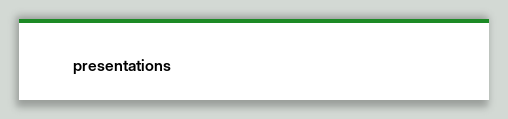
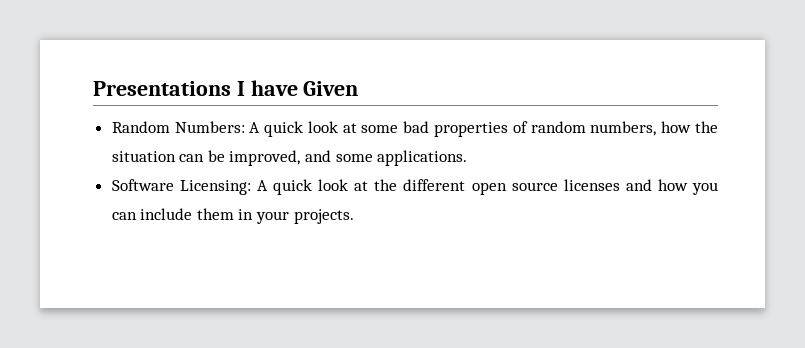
[73,59,171,75] presentations -> [93,80,359,96] [111,121,718,137] [111,150,468,166] [111,179,718,195] [111,208,354,224] Presentations I have Given // Random Numbers: A quick look at some bad properties of random numbers, how the situation can be improved, and some applications. // Software Licensing: A quick look at the different open source licenses and how you can include them in your projects.

